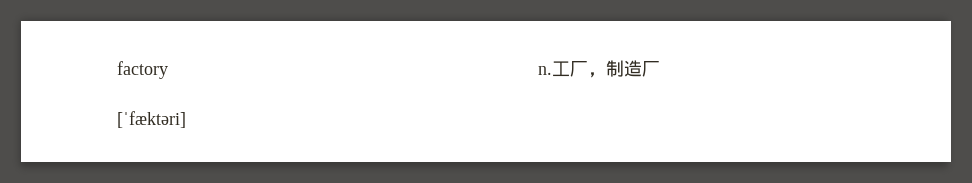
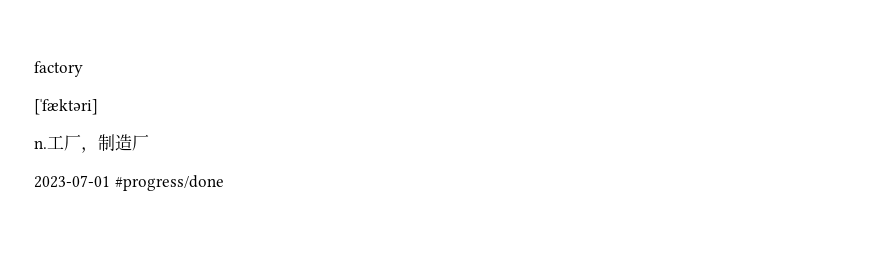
(660, 69) none -> [34,175,224,191] // 2023-07-01 #progress/done

